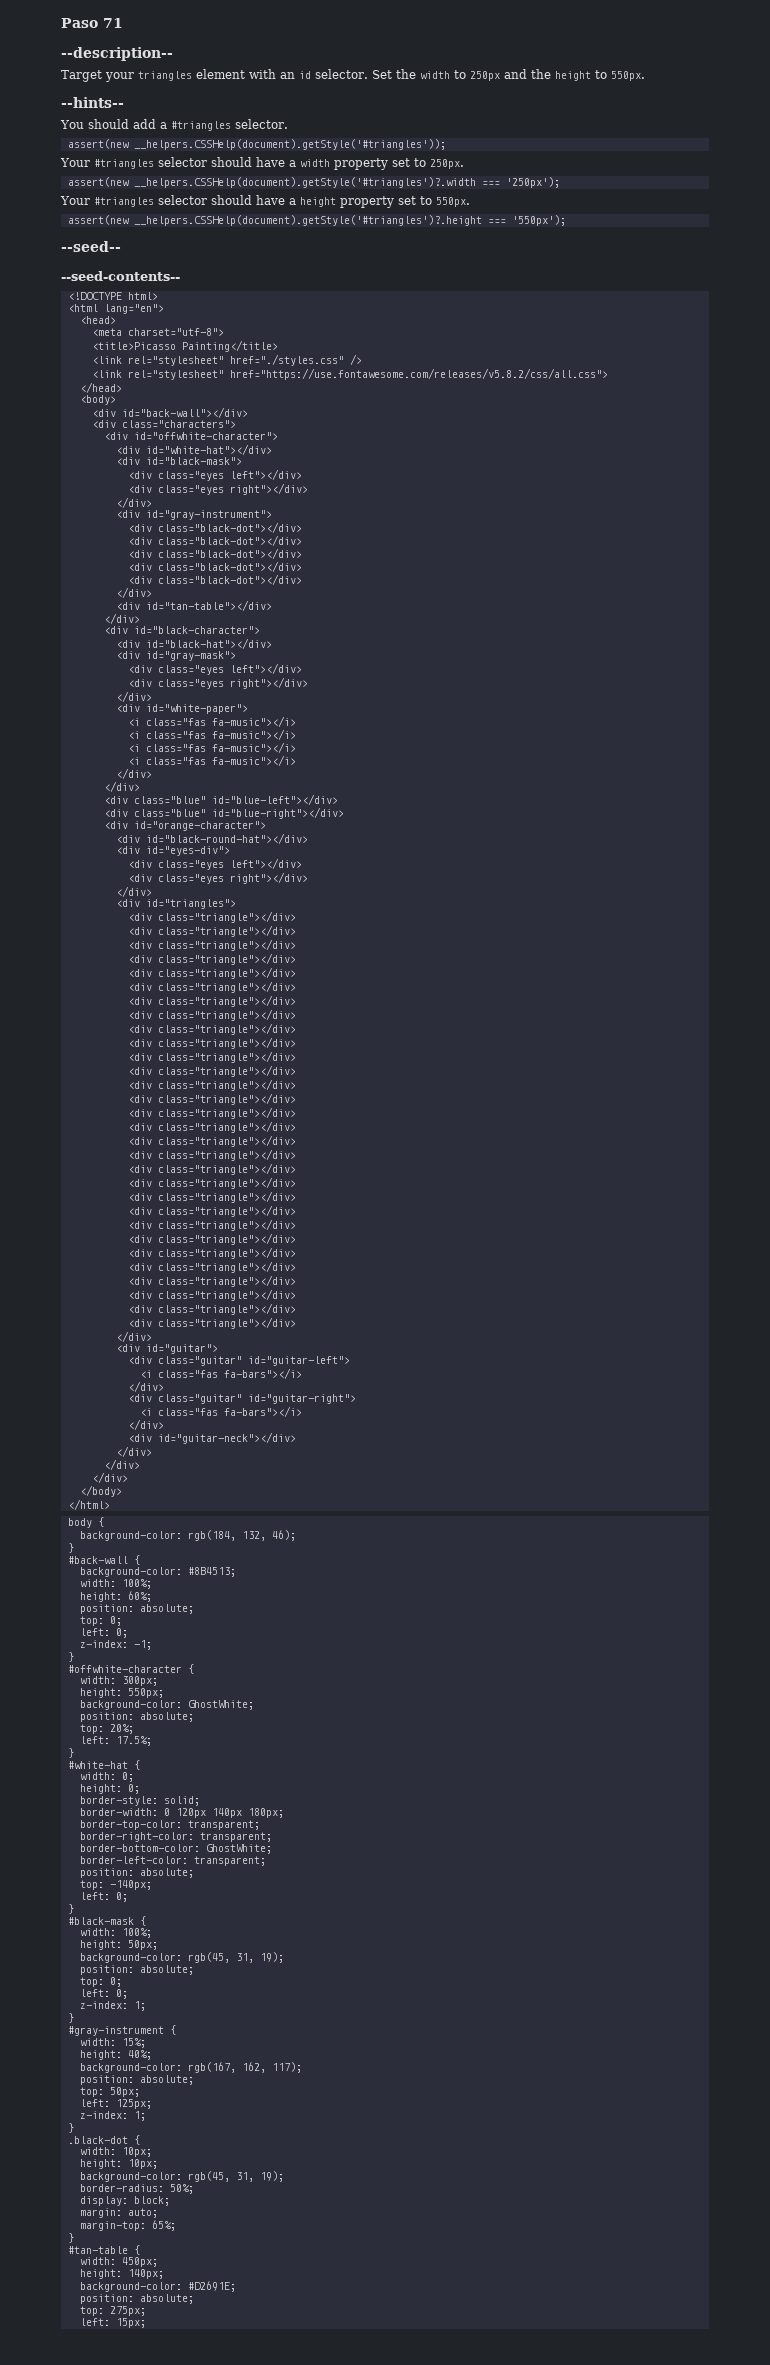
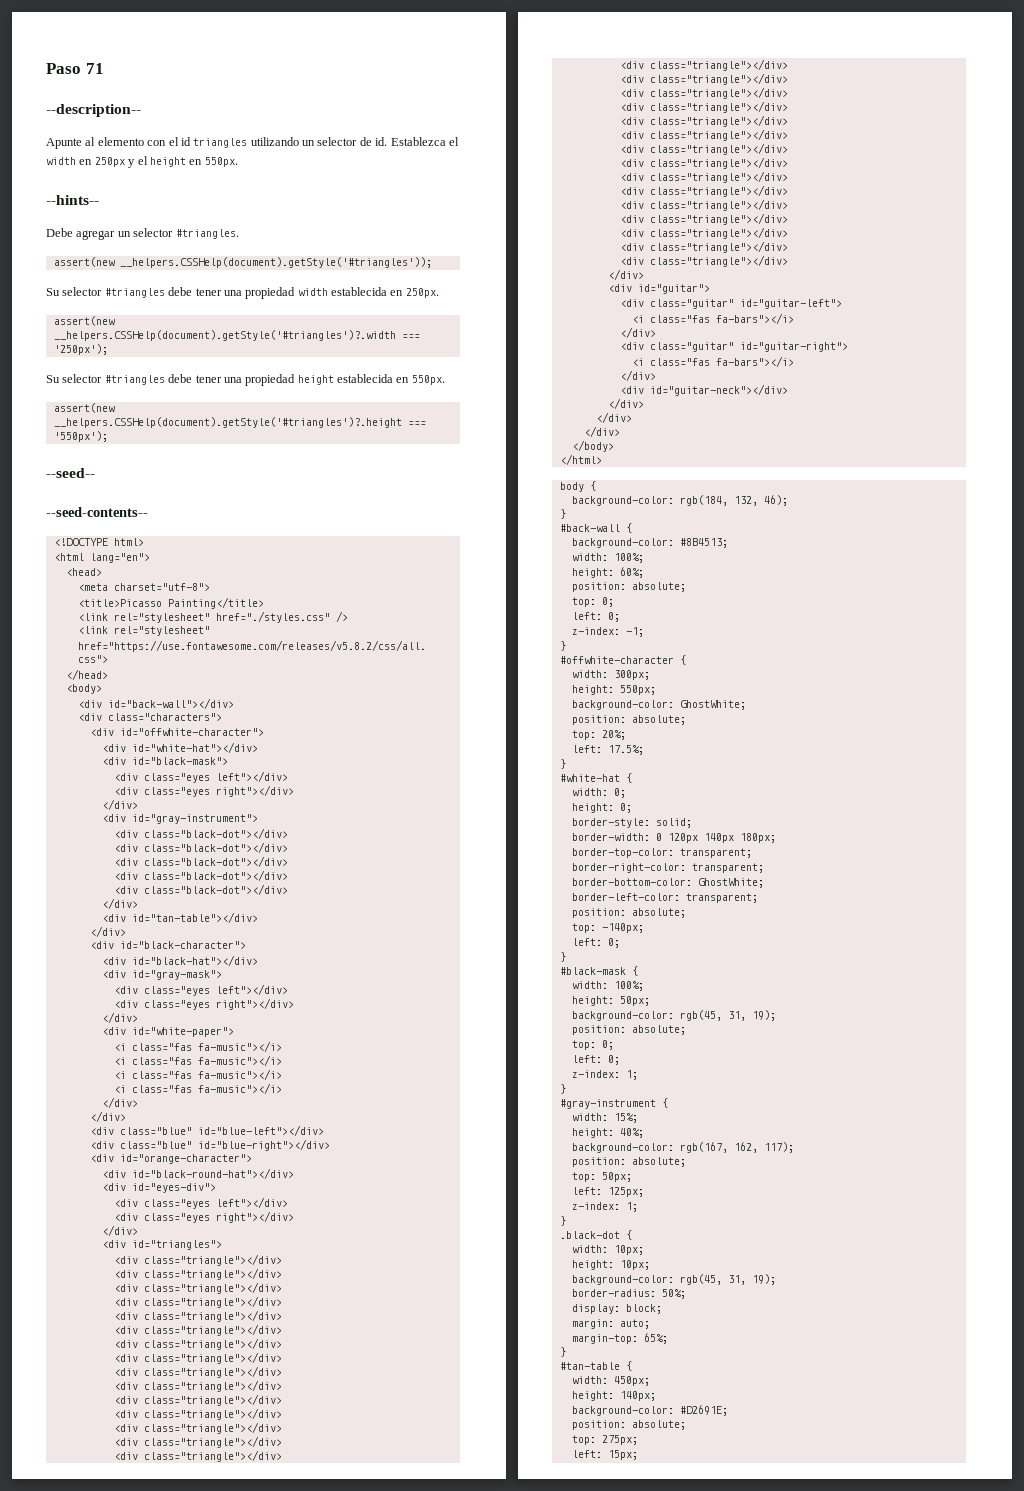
[61,69,645,82] [61,97,124,108] [60,119,288,131] [67,139,446,150] [60,157,426,170] Target your triangles element with an id selector. Set the width to 250px and the height to 550px. // --hints-- // You should add a #triangles selector. // assert(new __helpers.CSSHelp(document).getStyle('#triangles')); // Your #triangles selector should have a width property set to -> [46,137,459,149] [46,156,238,168] [46,195,99,205] [46,228,239,240] [53,257,432,268] [46,287,404,299] Apunte al elemento con el id triangles utilizando un selector de id. Establezca el width en 250px y el height en 550px. // --hints-- // Debe agregar un selector #triangles. // assert(new __helpers.CSSHelp(document).getStyle('#triangles')); // Su selector #triangles debe tener una propiedad width establecida en
[60,195,432,208] Your #triangles selector should have a height property set to -> [46,374,410,386] Su selector #triangles debe tener una propiedad height establecida en

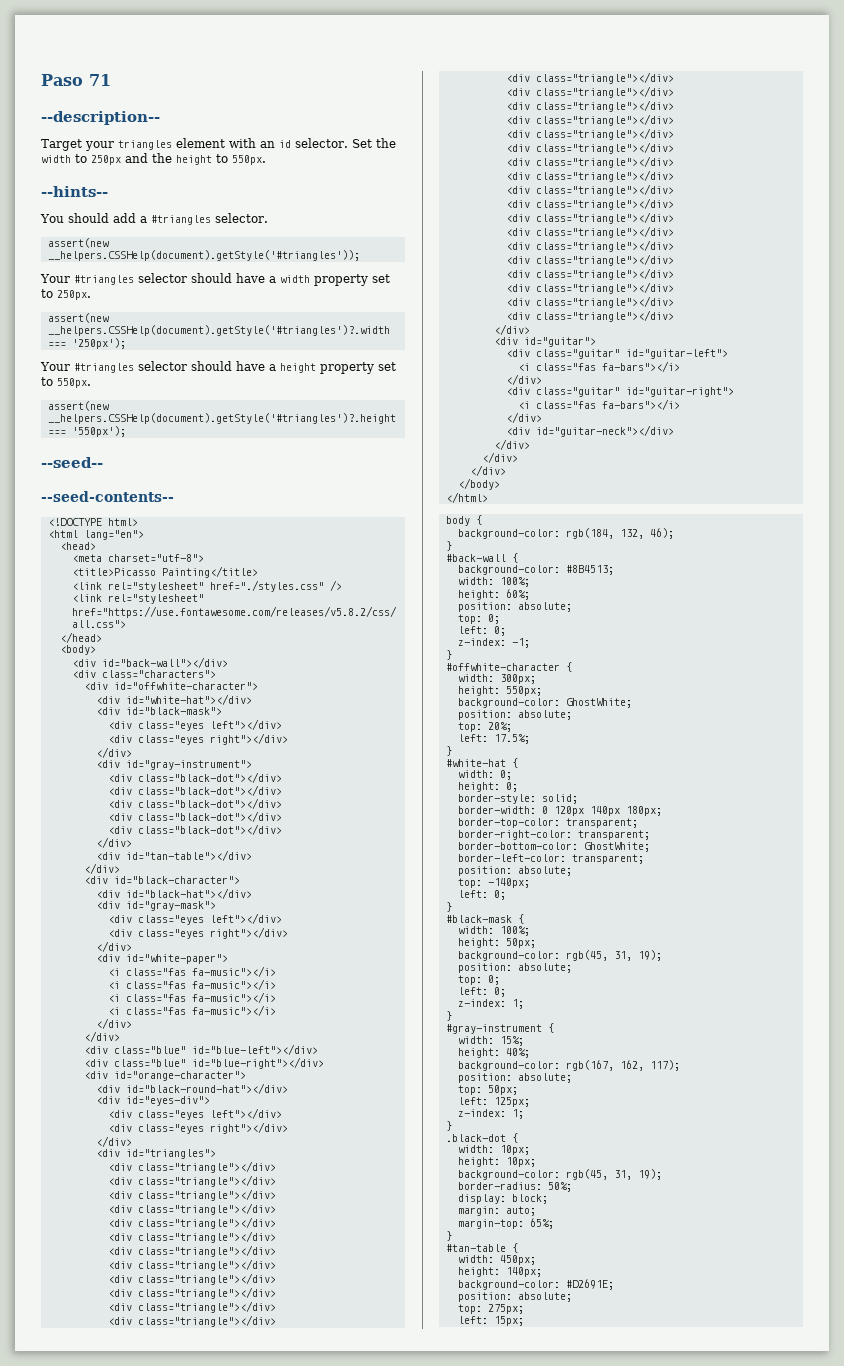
[46,137,459,149] [46,156,238,168] [46,195,99,205] [46,228,239,240] [53,257,432,268] [46,287,404,299] Apunte al elemento con el id triangles utilizando un selector de id. Establezca el width en 250px y el height en 550px. // --hints-- // Debe agregar un selector #triangles. // assert(new __helpers.CSSHelp(document).getStyle('#triangles')); // Su selector #triangles debe tener una propiedad width establecida en -> [41,138,396,151] [41,153,266,165] [41,186,108,197] [40,213,268,225] [47,238,109,248] [47,250,360,261] [40,273,390,286] [41,289,53,298] Target your triangles element with an id selector. Set the width to 250px and the height to 550px. // --hints-- // You should add a #triangles selector. // assert(new __helpers.CSSHelp(document).getStyle('#triangles')); // Your #triangles selector should have a width property set to
[46,374,410,386] Su selector #triangles debe tener una propiedad height establecida en -> [40,361,396,374] [41,377,53,386] Your #triangles selector should have a height property set to

